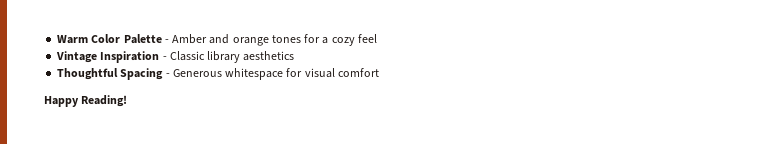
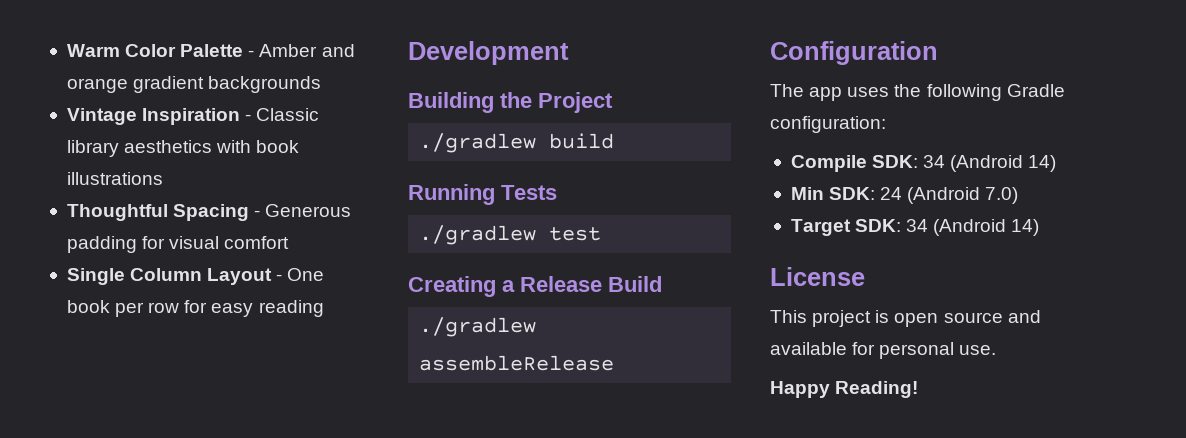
[271,34,377,46] tones for a cozy feel -> [133,76,322,93] gradient backgrounds
(295, 56) none -> [216,140,300,153] [66,172,163,185] with book illustrations
[225,68,284,80] whitespace -> [66,236,137,253] padding
(379, 72) none -> [66,268,325,285] [66,300,324,317] [408,41,569,65] [408,92,613,113] [419,133,615,153] [408,184,557,205] [419,225,602,245] [408,276,662,297] [419,317,537,337] [419,355,615,371] [770,41,938,65] [770,84,1065,101] [770,116,886,133] [790,155,1057,172] [790,187,1019,204] [790,219,1040,236] [770,267,865,286] [770,310,1041,327] [770,342,997,359] // Single Column Layout - One book per row for easy reading // Development // Building the Project // ./gradlew build // Running Tests // ./gradlew test // Creating a Release Build // ./gradlew assembleRelease // Configuration // The app uses the following Gradle configuration: // Compile SDK: 34 (Android 14) // Min SDK: 24 (Android 7.0) // Target SDK: 34 (Android 14) // License // This project is open source and available for personal use.

